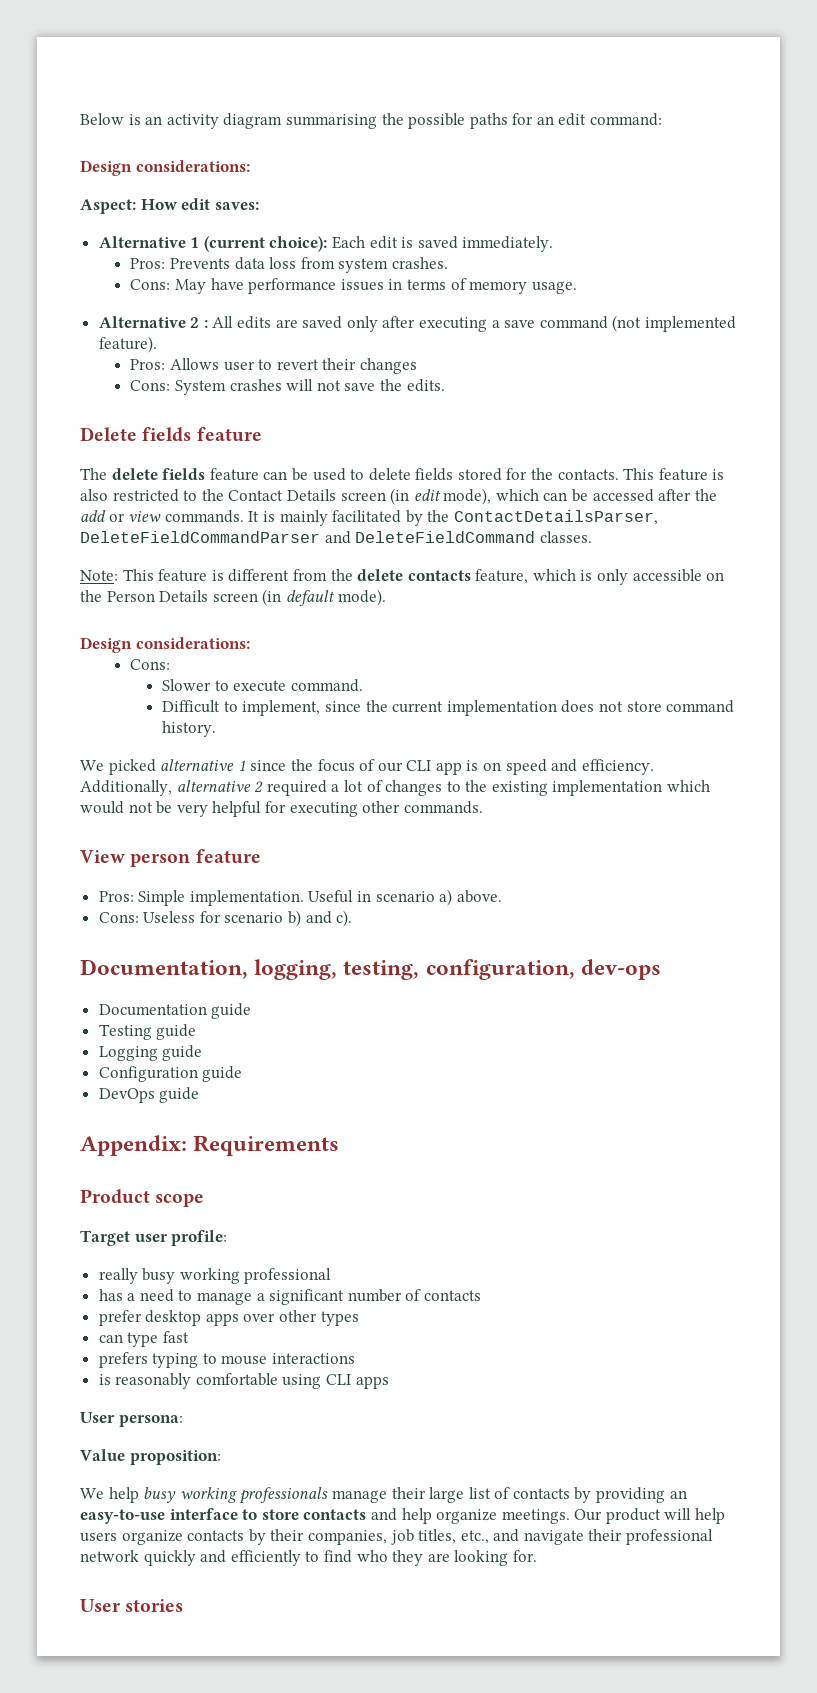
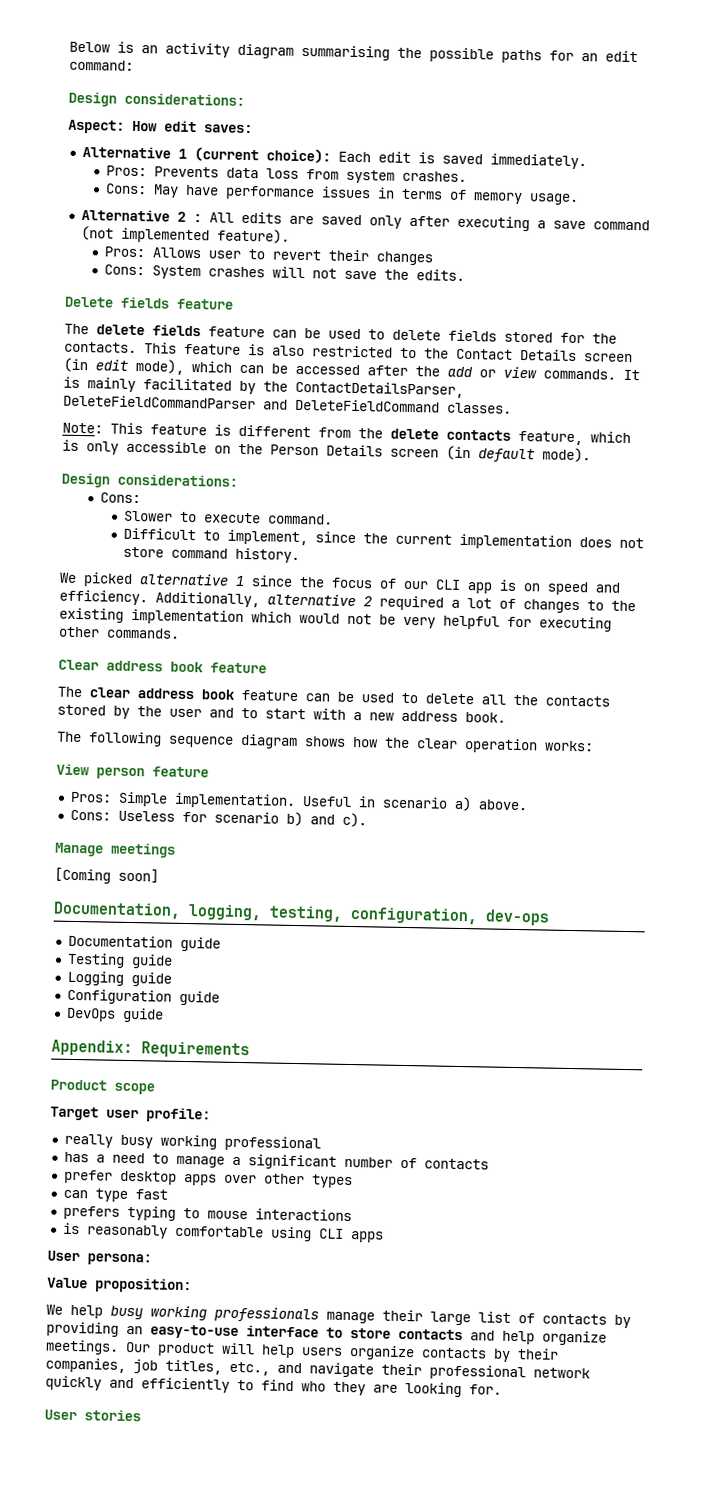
(483, 807) none -> [58,659,267,674] [57,686,610,707] [57,704,506,723] [56,731,594,754] // Clear address book feature // The clear address book feature can be used to delete all the contacts stored by the user and to start with a new address book. // The following sequence diagram shows how the clear operation works:
(353, 918) none -> [54,842,176,858] [54,867,159,884] // Manage meetings // [Coming soon]

